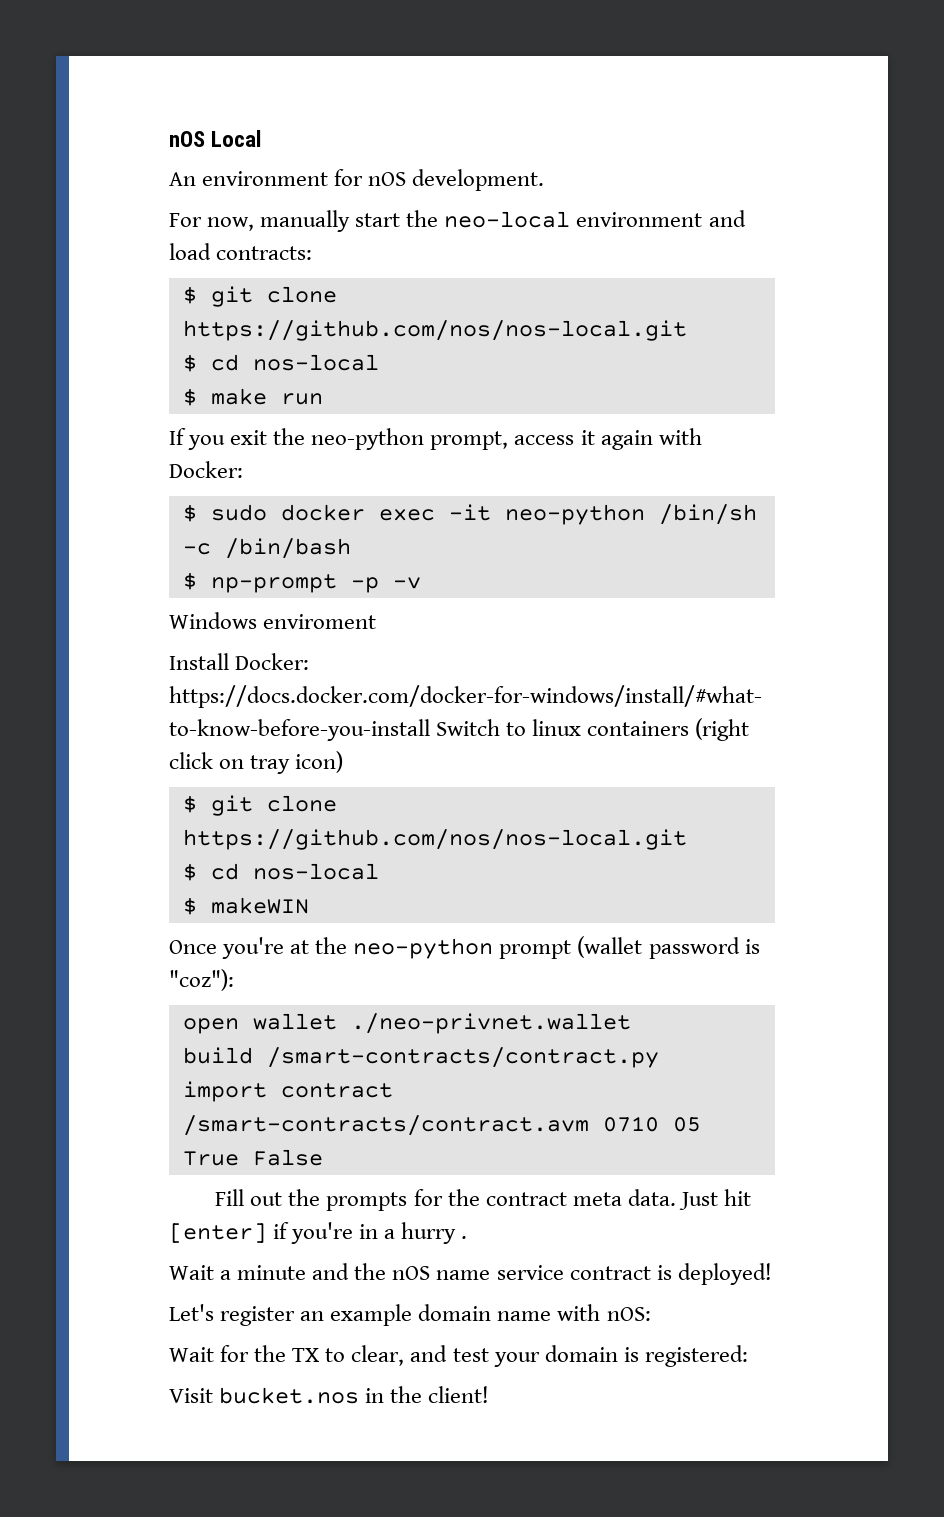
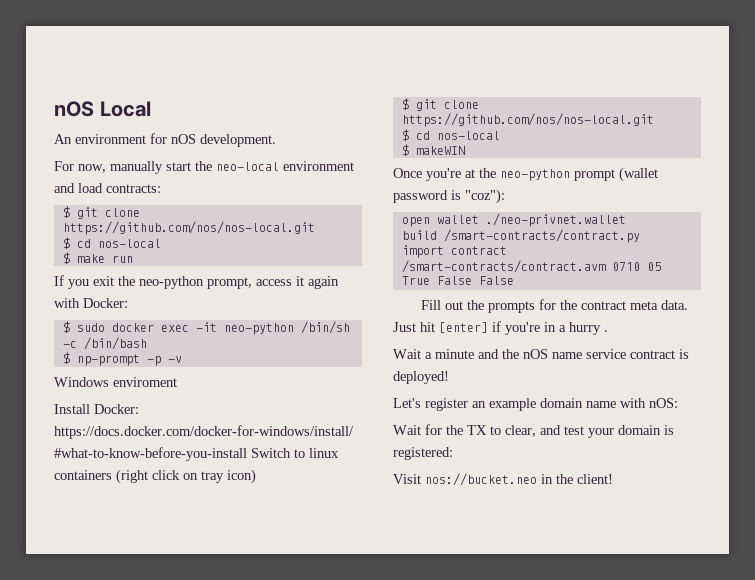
(323, 1157) none -> [478,276,514,285] False
[219,1387,360,1404] bucket.nos -> [425,473,537,486] nos://bucket.neo

